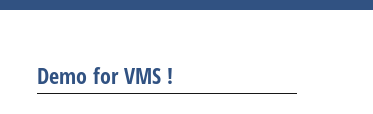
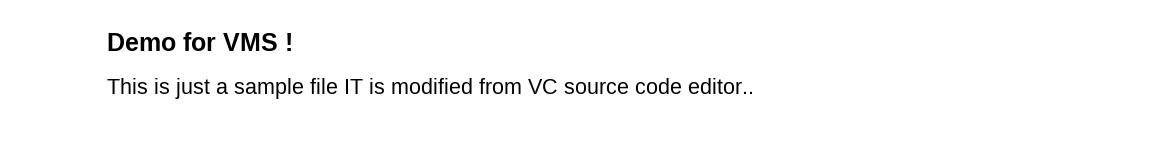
(173, 76) none -> [107,78,754,99] // This is just a sample file IT is modified from VC source code editor..

